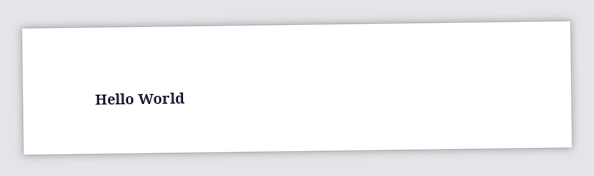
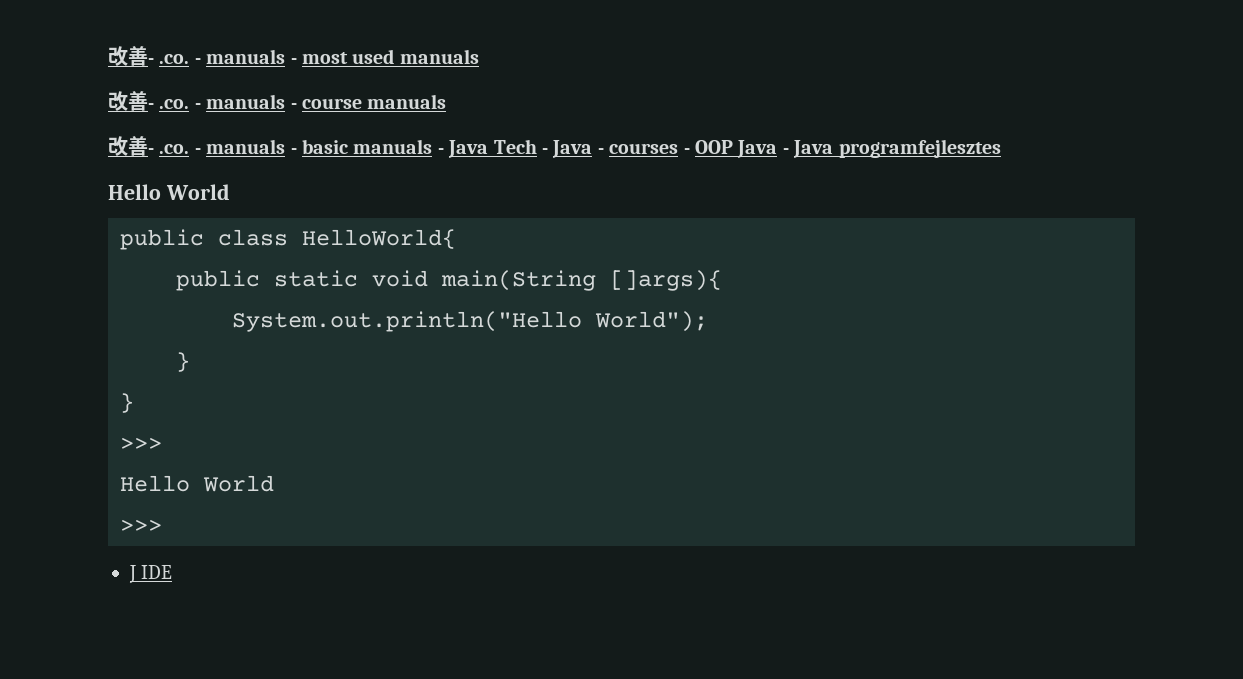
[95,92,186,105] Hello World -> [108,46,479,66] [108,91,447,111] [108,136,1001,158] [108,184,230,200] [120,229,456,250] [176,270,722,291] [232,311,708,332] [176,352,190,372] [120,393,134,413] [120,437,162,450] [120,475,274,492] [120,519,162,532] [129,565,173,584] 改善- .co. - manuals - most used manuals // 改善- .co. - manuals - course manuals // 改善- .co. - manuals - basic manuals - Java Tech - Java - courses - OOP Java - Java programfejlesztes // Hello World // public class HelloWorld{ // public static void main(String []args){ // System.out.println("Hello World"); // } // } // >>> // Hello World // >>> // J IDE

